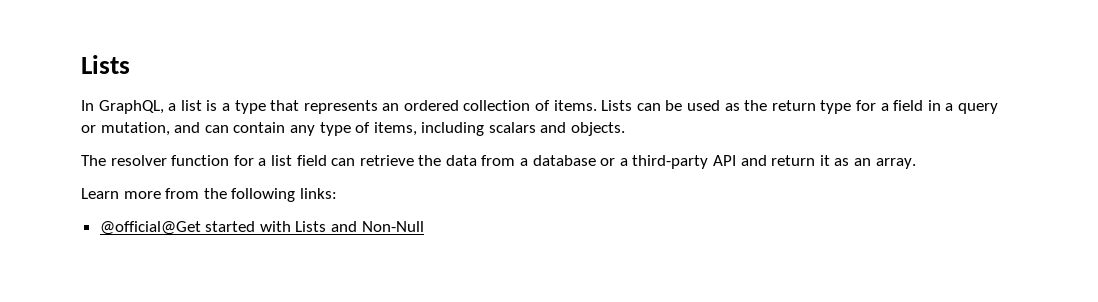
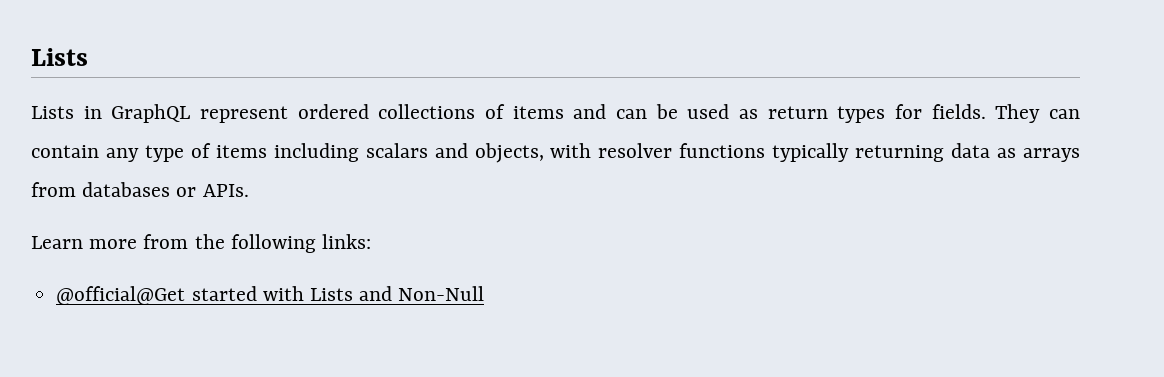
[81,100,998,114] [81,122,201,136] In GraphQL, a list is a type that represents an ordered collection of items. Lists can be used as the return type for a field in a query or mutation, and -> [31,104,1041,123] Lists in GraphQL represent ordered collections of items and can be used as return types for fields. They
[373,122,417,136] items, -> [215,145,267,158] items
[571,122,626,136] [81,155,916,169] objects. // The resolver function for a list field can retrieve the data from a database or a third-party API and return it as an array. -> [474,143,1080,163] [31,182,249,197] objects, with resolver functions typically returning data as arrays from databases or APIs.

